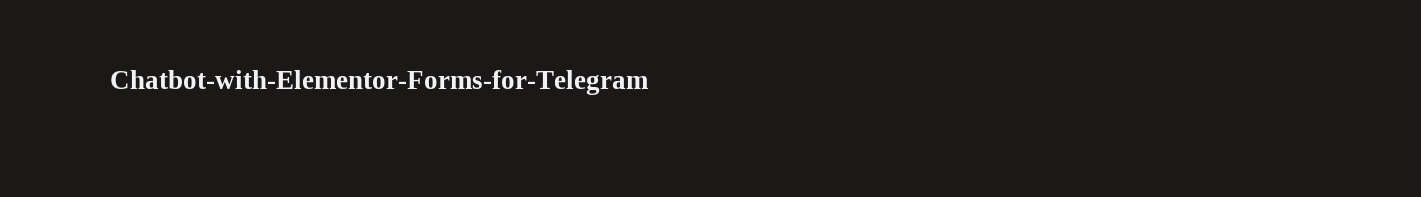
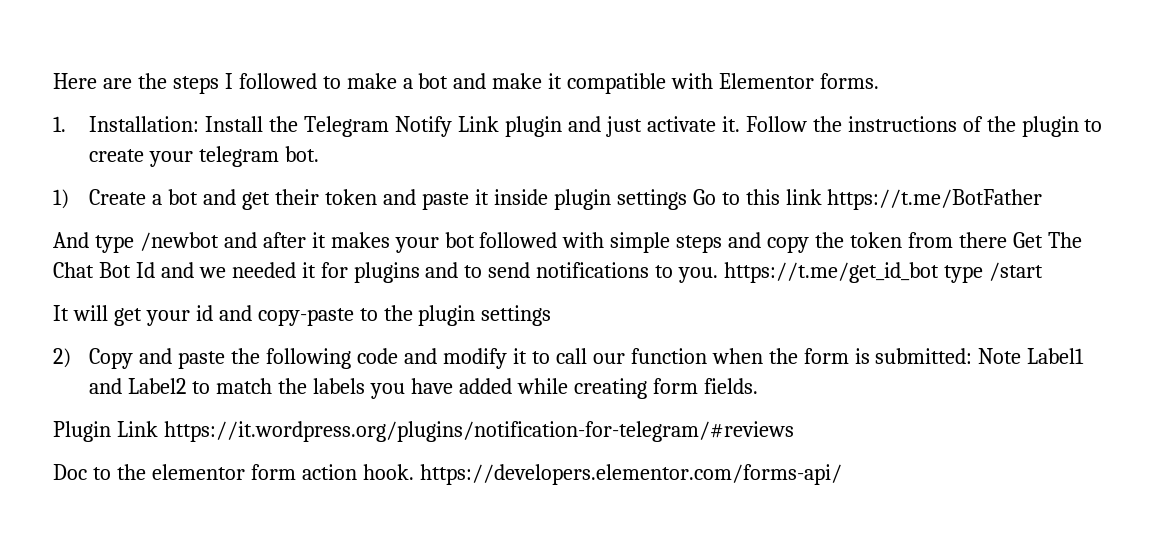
[110,70,649,95] Chatbot-with-Elementor-Forms-for-Telegram -> [53,73,880,94] [53,116,1103,137] [89,146,320,167] [53,189,1043,210] [53,232,1082,253] [53,262,1043,283] [53,305,552,326] [53,348,1085,369] [89,378,758,399] [53,421,794,442] [53,464,842,485] Here are the steps I followed to make a bot and make it compatible with Elementor forms. // 1. Installation: Install the Telegram Notify Link plugin and just activate it. Follow the instructions of the plugin to create your telegram bot. // 1) Create a bot and get their token and paste it inside plugin settings Go to this link https://t.me/BotFather // And type /newbot and after it makes your bot followed with simple steps and copy the token from there Get The Chat Bot Id and we needed it for plugins and to send notifications to you. https://t.me/get_id_bot type /start // It will get your id and copy-paste to the plugin settings // 2) Copy and paste the following code and modify it to call our function when the form is submitted: Note Label1 and Label2 to match the labels you have added while creating form fields. // Plugin Link https://it.wordpress.org/plugins/notification-for-telegram/#reviews // Doc to the elementor form action hook. https://developers.elementor.com/forms-api/

